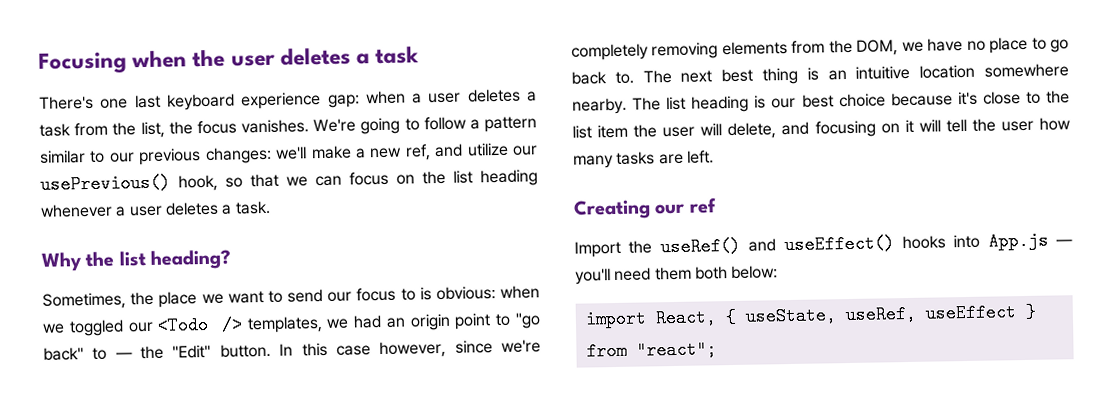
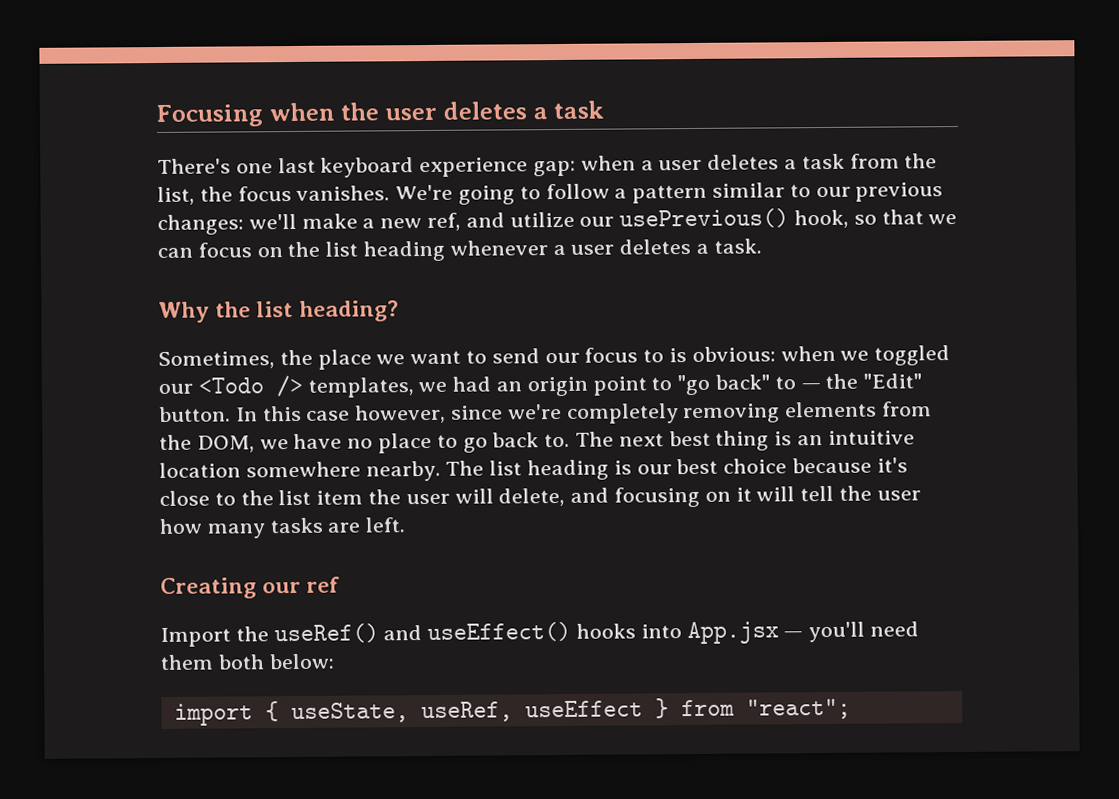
[987,231,1049,251] App.js -> [686,621,779,645] App.jsx
[654,308,717,328] React, -> (253, 714) none

